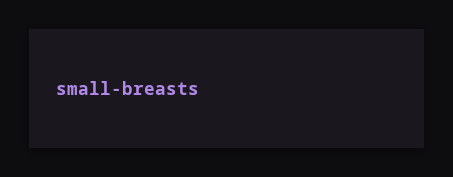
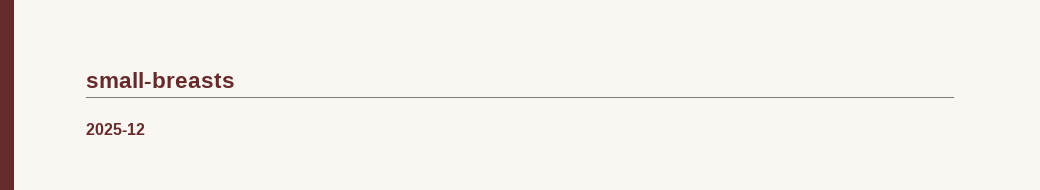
(199, 88) none -> [86,123,145,135] // 2025-12

